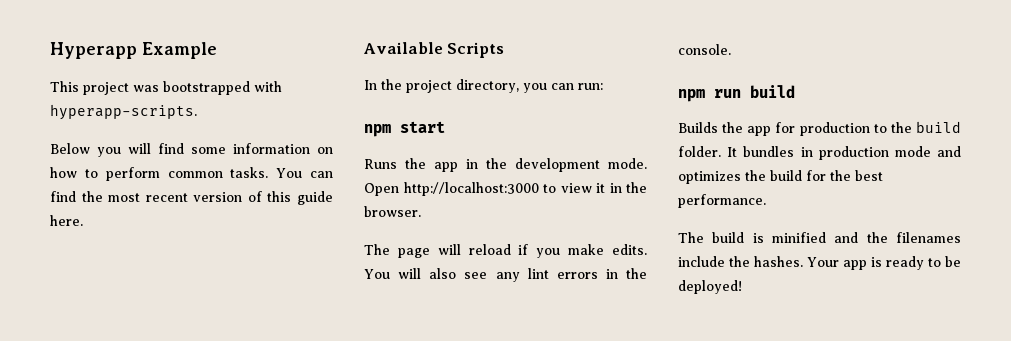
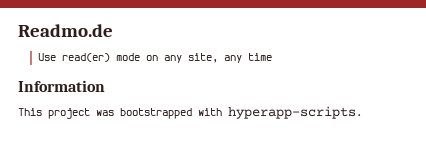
[50,42,217,59] Hyperapp Example -> [18,24,113,37] [37,53,272,63] [18,80,105,92] Readmo.de // Use read(er) mode on any site, any time // Information
[50,143,333,157] [50,167,333,181] [50,191,334,205] [50,215,83,226] [364,42,505,58] [364,79,603,93] [364,121,445,137] [364,158,647,172] [364,182,647,196] [364,206,421,217] [364,244,647,258] [364,268,647,282] [678,44,731,55] [678,85,795,102] [678,121,961,136] [678,146,961,160] [678,170,883,184] [678,194,766,208] [678,232,961,243] [678,256,961,270] [678,280,742,294] // Below you will find some information on how to perform common tasks. You can find the most recent version of this guide here. // Available Scripts // In the project directory, you can run: // npm start // Runs the app in the development mode. Open http://localhost:3000 to view it in the browser. // The page will reload if you make edits. You will also see any lint errors in the console. // npm run build // Builds the app for production to the build folder. It bundles in production mode and optimizes the build for the best performance. // The build is minified and the filenames include the hashes. Your app is ready to be deployed! -> (362, 112) none

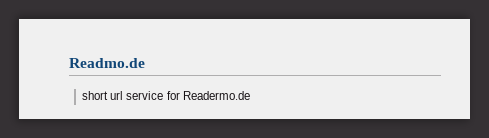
[37,53,272,63] [18,80,105,92] [18,106,362,119] Use read(er) mode on any site, any time // Information // This project was bootstrapped with hyperapp-scripts. -> [82,91,250,100] short url service for Readermo.de

